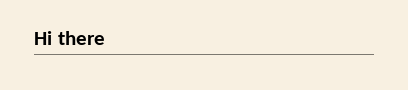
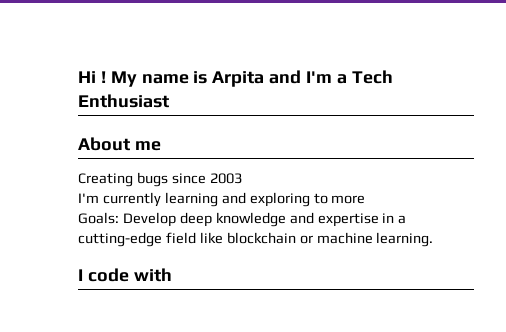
[57,31,105,45] there -> [100,70,393,87] [78,94,169,108] [78,137,161,151] [78,172,242,187] [78,192,366,207] [78,212,407,227] [78,232,434,247] [78,268,172,282] ! My name is Arpita and I'm a Tech Enthusiast // About me // Creating bugs since 2003 // I'm currently learning and exploring to more // Goals: Develop deep knowledge and expertise in a cutting-edge field like blockchain or machine learning. // I code with

